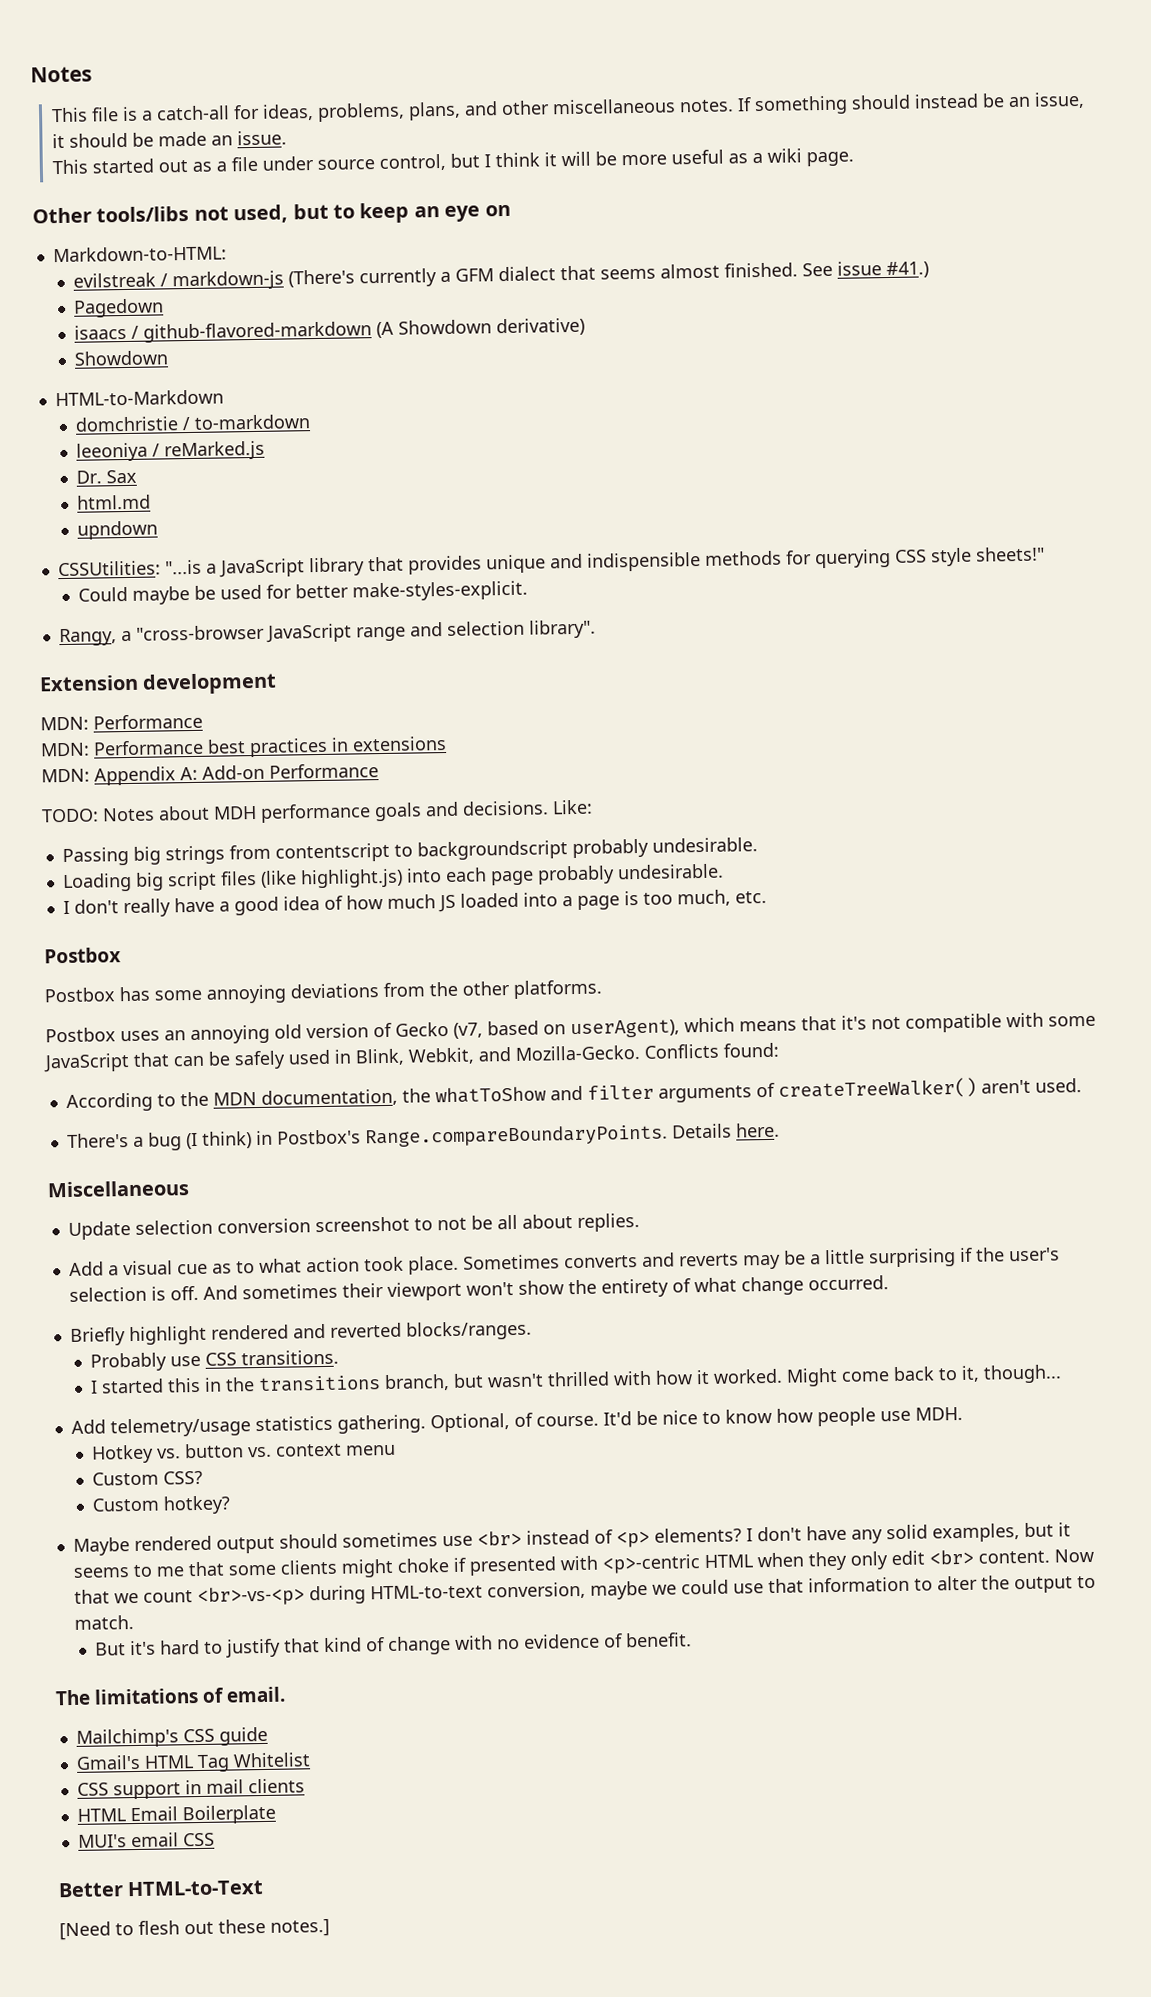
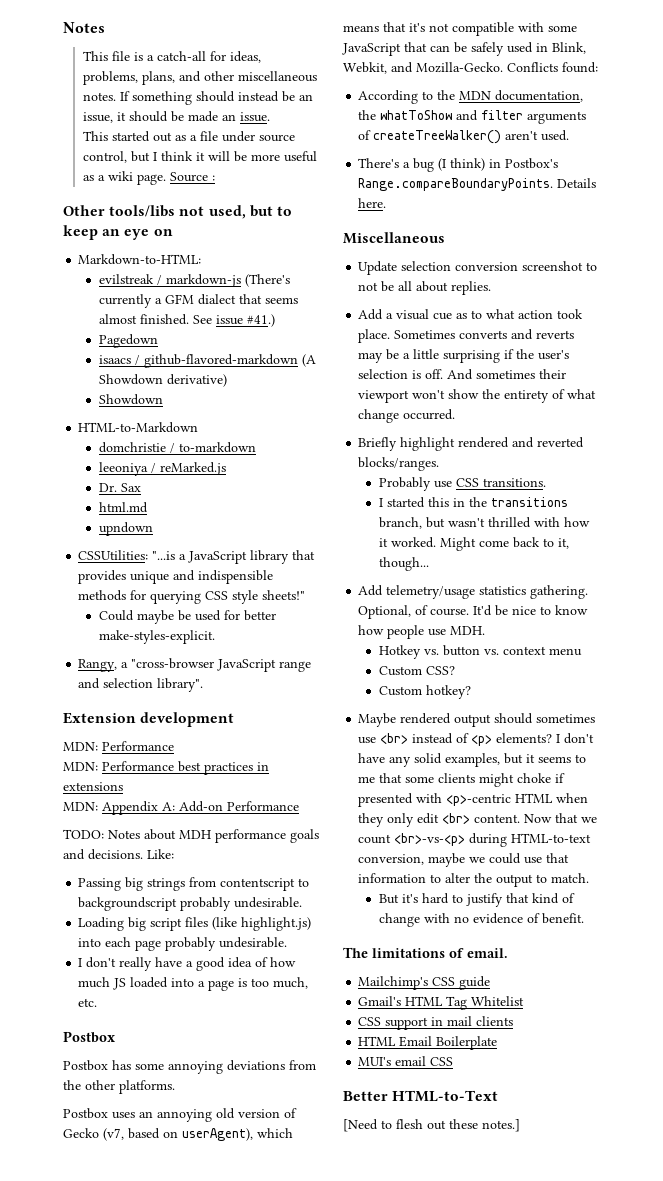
(854, 159) none -> [170,172,216,182] Source :

